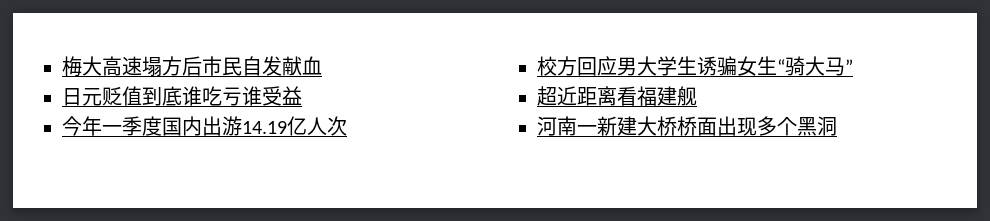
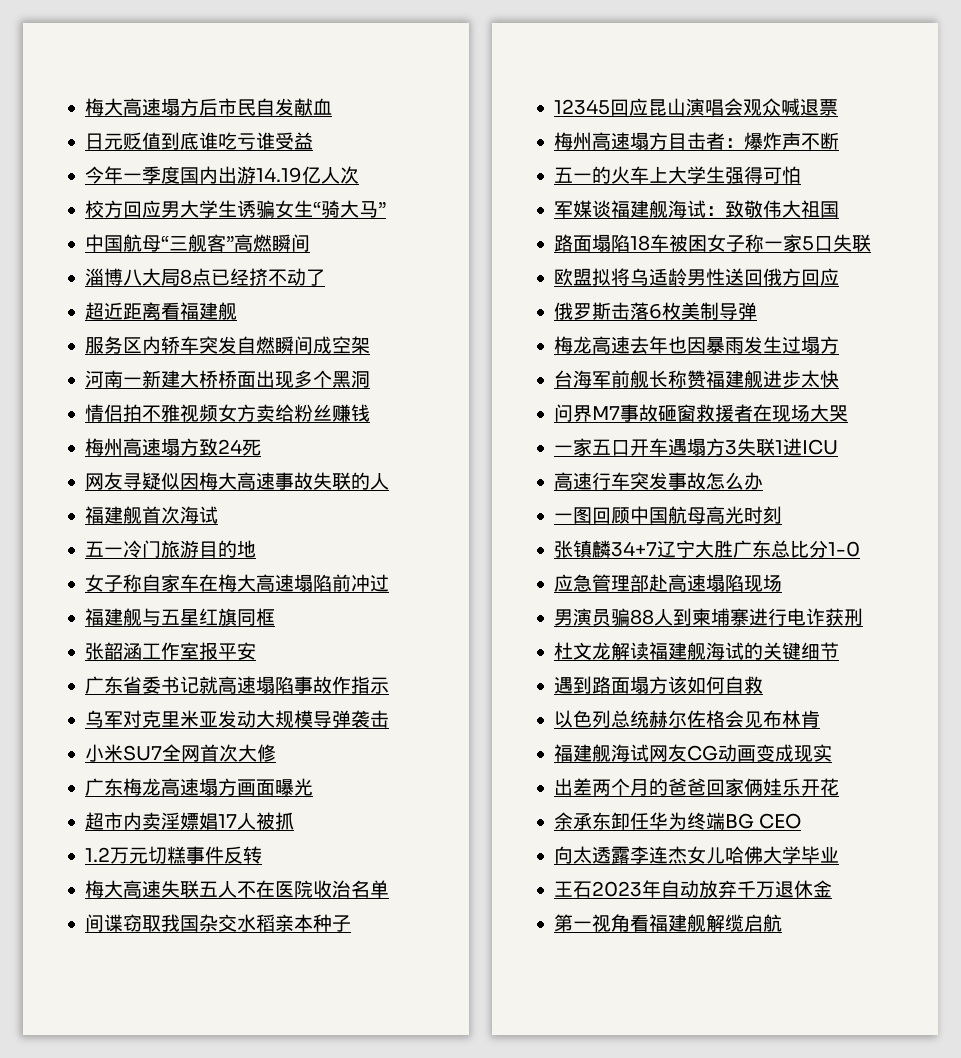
[537,86,697,106] 超近距离看福建舰 -> [84,234,310,252] [84,268,325,286] [84,302,237,320] [84,336,370,354] 中国航母“三舰客”高燃瞬间 // 淄博八大局8点已经挤不动了 // 超近距离看福建舰 // 服务区内轿车突发自燃瞬间成空架
(837, 126) none -> [84,404,370,422] [84,438,261,456] [84,472,389,490] [84,506,218,524] [84,540,256,558] [84,574,389,592] [84,608,275,626] [84,642,256,660] [84,676,389,694] [84,710,389,728] [84,744,276,762] [84,778,313,796] [84,812,294,830] [84,846,262,864] [84,880,389,898] [84,914,351,932] [553,98,838,116] [553,132,839,150] [553,166,801,184] [553,200,839,218] [553,234,871,252] [553,268,839,286] [553,302,757,320] [553,336,839,354] [553,370,839,389] [553,404,848,422] [553,438,838,456] [553,472,763,490] [553,506,782,524] [553,540,860,558] [553,574,782,592] [553,608,863,626] [553,642,839,660] [553,676,763,694] [553,710,820,728] [553,744,832,762] [553,778,839,796] [553,812,802,830] [553,846,839,864] [553,880,832,898] [553,914,782,932] // 情侣拍不雅视频女方卖给粉丝赚钱 // 梅州高速塌方致24死 // 网友寻疑似因梅大高速事故失联的人 // 福建舰首次海试 // 五一冷门旅游目的地 // 女子称自家车在梅大高速塌陷前冲过 // 福建舰与五星红旗同框 // 张韶涵工作室报平安 // 广东省委书记就高速塌陷事故作指示 // 乌军对克里米亚发动大规模导弹袭击 // 小米SU7全网首次大修 // 广东梅龙高速塌方画面曝光 // 超市内卖淫嫖娼17人被抓 // 1.2万元切糕事件反转 // 梅大高速失联五人不在医院收治名单 // 间谍窃取我国杂交水稻亲本种子 // 12345回应昆山演唱会观众喊退票 // 梅州高速塌方目击者：爆炸声不断 // 五一的火车上大学生强得可怕 // 军媒谈福建舰海试：致敬伟大祖国 // 路面塌陷18车被困女子称一家5口失联 // 欧盟拟将乌适龄男性送回俄方回应 // 俄罗斯击落6枚美制导弹 // 梅龙高速去年也因暴雨发生过塌方 // 台海军前舰长称赞福建舰进步太快 // 问界M7事故砸窗救援者在现场大哭 // 一家五口开车遇塌方3失联1进ICU // 高速行车突发事故怎么办 // 一图回顾中国航母高光时刻 // 张镇麟34+7辽宁大胜广东总比分1-0 // 应急管理部赴高速塌陷现场 // 男演员骗88人到柬埔寨进行电诈获刑 // 杜文龙解读福建舰海试的关键细节 // 遇到路面塌方该如何自救 // 以色列总统赫尔佐格会见布林肯 // 福建舰海试网友CG动画变成现实 // 出差两个月的爸爸回家俩娃乐开花 // 余承东卸任华为终端BG CEO // 向太透露李连杰女儿哈佛大学毕业 // 王石2023年自动放弃千万退休金 // 第一视角看福建舰解缆启航

